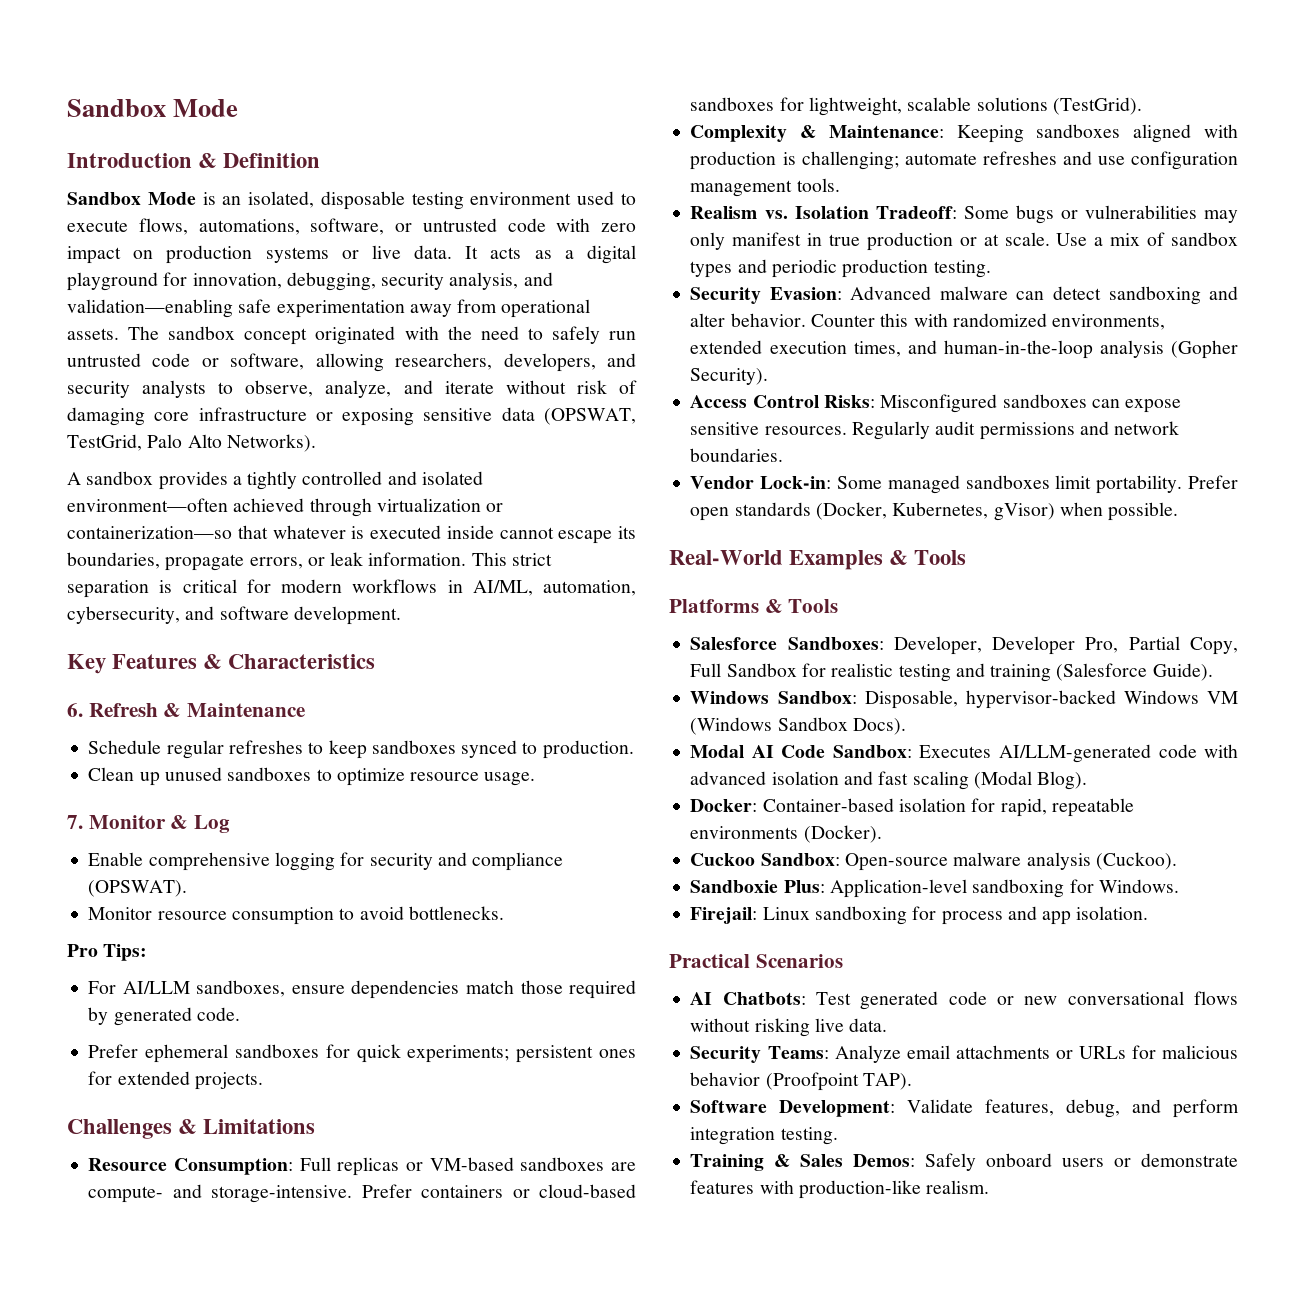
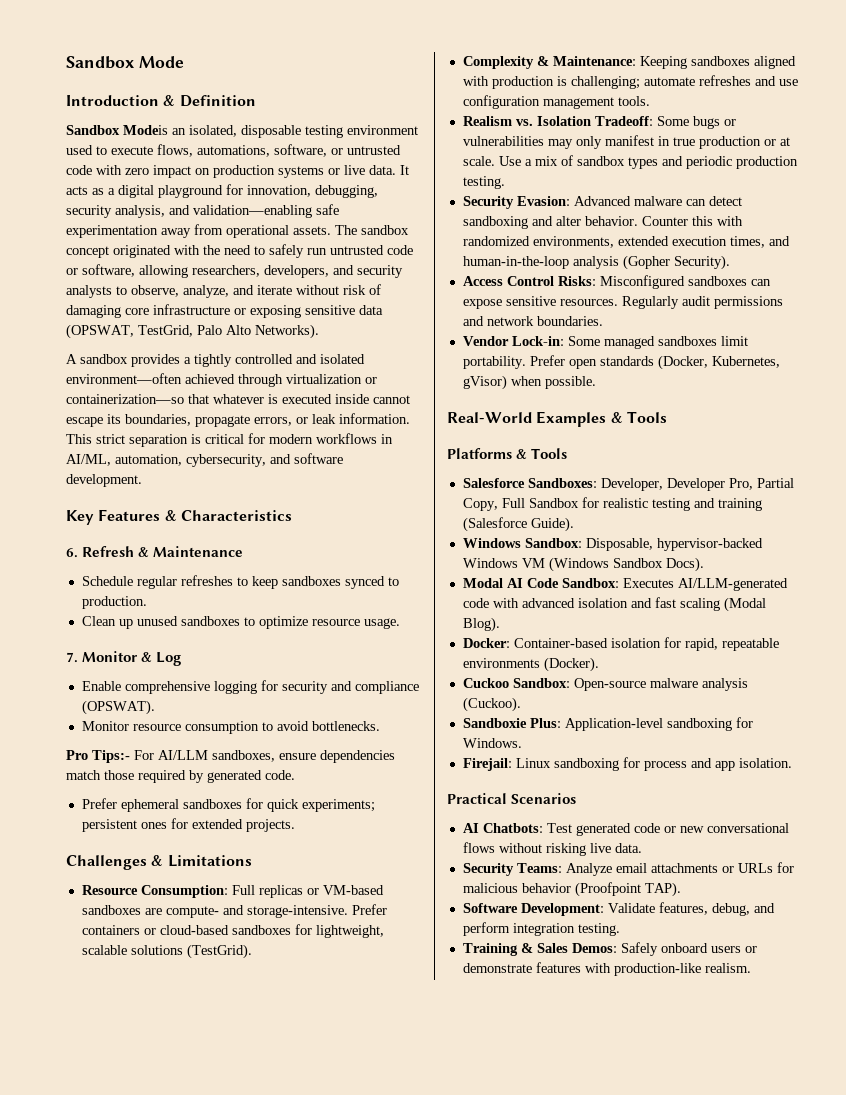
[147,192,216,205] Mode is -> [123,125,168,135] Modeis
[103,944,148,961] Tips: // -> [92,750,130,763] Tips:-

